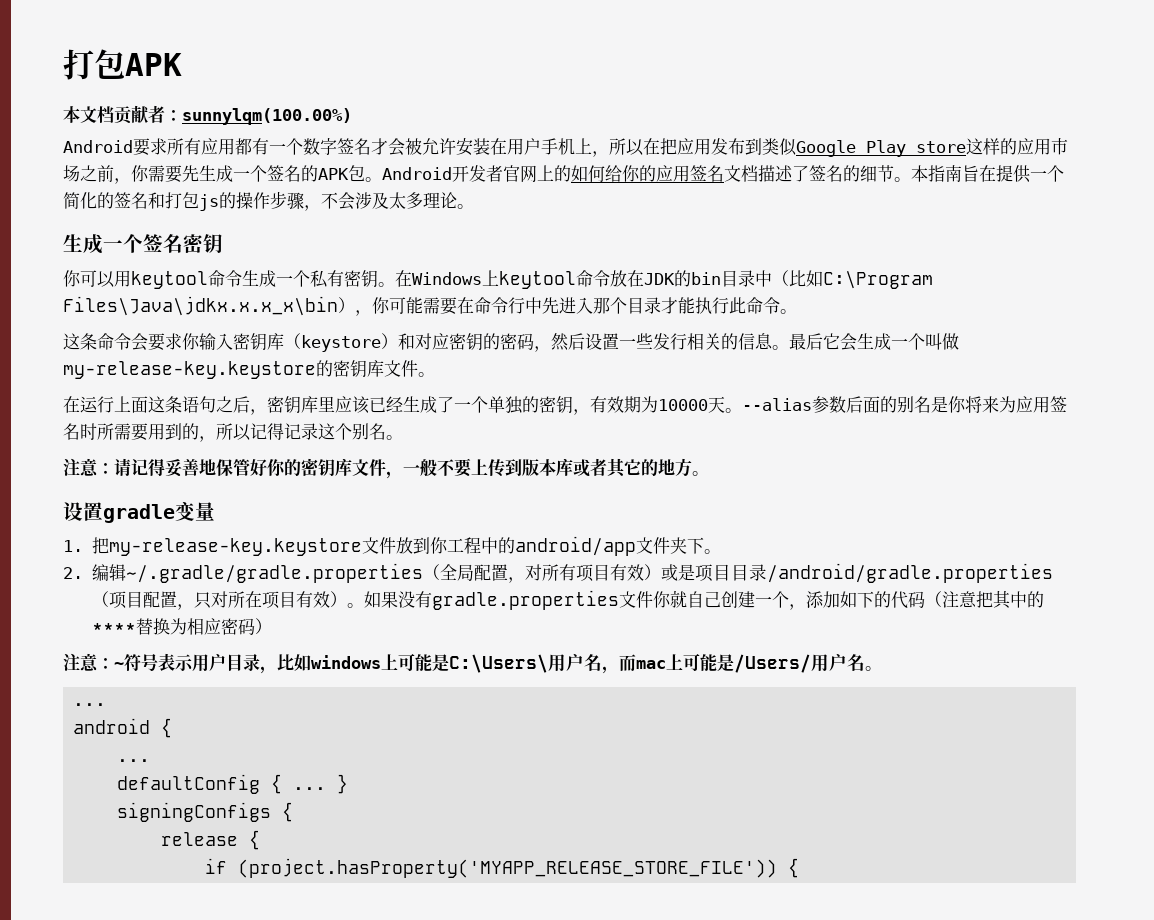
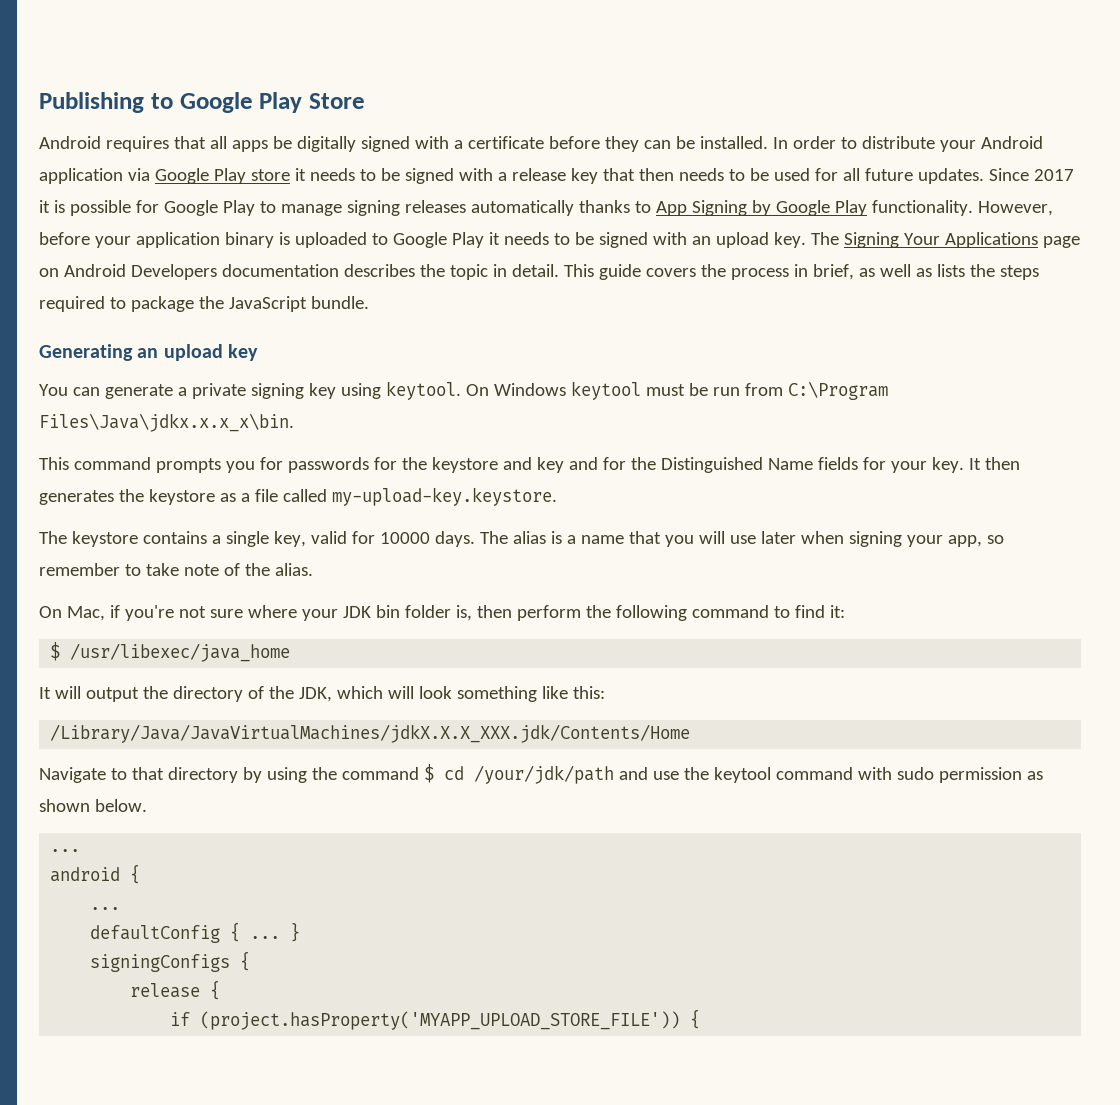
[63,49,182,80] [63,105,352,125] [63,138,1068,157] [63,165,1064,184] [63,191,474,211] [63,234,223,254] [63,270,933,289] [63,296,797,316] [63,333,959,352] [63,360,435,379] [63,396,1067,415] [63,423,403,442] [63,458,709,479] [63,501,215,523] [63,536,721,556] [63,563,1053,583] [91,590,1044,610] [91,618,272,635] [63,653,882,674] 打包APK // 本文档贡献者：sunnylqm(100.00%) // Android要求所有应用都有一个数字签名才会被允许安装在用户手机上，所以在把应用发布到类似Google Play store这样的应用市场之前，你需要先生成一个签名的APK包。Android开发者官网上的如何给你的应用签名文档描述了签名的细节。本指南旨在提供一个简化的签名和打包js的操作步骤，不会涉及太多理论。 // 生成一个签名密钥 // 你可以用keytool命令生成一个私有密钥。在Windows上keytool命令放在JDK的bin目录中（比如C:\Program Files\Java\jdkx.x.x_x\bin），你可能需要在命令行中先进入那个目录才能执行此命令。 // 这条命令会要求你输入密钥库（keystore）和对应密钥的密码，然后设置一些发行相关的信息。最后它会生成一个叫做my-release-key.keystore的密钥库文件。 // 在运行上面这条语句之后，密钥库里应该已经生成了一个单独的密钥，有效期为10000天。--alias参数后面的别名是你将来为应用签名时所需要用到的，所以记得记录这个别名。 // 注意：请记得妥善地保管好你的密钥库文件，一般不要上传到版本库或者其它的地方。 // 设置gradle变量 // 1.把my-release-key.keystore文件放到你工程中的android/app文件夹下。 // 2.编辑~/.gradle/gradle.properties（全局配置，对所有项目有效）或是项目目录/android/gradle.properties（项目配置，只对所在项目有效）。如果没有gradle.properties文件你就自己创建一个，添加如下的代码（注意把其中的****替换为相应密码） // 注意：~符号表示用户目录，比如windows上可能是C:\Users\用户名，而mac上可能是/Users/用户名。 -> [39,92,365,113] [39,136,1043,152] [39,168,1074,184] [39,200,1053,216] [39,232,1080,248] [39,264,1039,280] [39,296,369,312] [39,344,259,361] [39,381,888,400] [39,413,294,432] [39,457,1020,473] [39,487,557,506] [39,531,1004,547] [39,563,313,576] [39,605,845,621] [50,642,291,662] [39,686,605,702] [50,724,691,743] [39,764,1043,784] [39,799,147,812] Publishing to Google Play Store // Android requires that all apps be digitally signed with a certificate before they can be installed. In order to distribute your Android application via Google Play store it needs to be signed with a release key that then needs to be used for all future updates. Since 2017 it is possible for Google Play to manage signing releases automatically thanks to App Signing by Google Play functionality. However, before your application binary is uploaded to Google Play it needs to be signed with an upload key. The Signing Your Applications page on Android Developers documentation describes the topic in detail. This guide covers the process in brief, as well as lists the steps required to package the JavaScript bundle. // Generating an upload key // You can generate a private signing key using keytool. On Windows keytool must be run from C:\Program Files\Java\jdkx.x.x_x\bin. // This command prompts you for passwords for the keystore and key and for the Distinguished Name fields for your key. It then generates the keystore as a file called my-upload-key.keystore. // The keystore contains a single key, valid for 10000 days. The alias is a name that you will use later when signing your app, so remember to take note of the alias. // On Mac, if you're not sure where your JDK bin folder is, then perform the following command to find it: // $ /usr/libexec/java_home // It will output the directory of the JDK, which will look something like this: // /Library/Java/JavaVirtualMachines/jdkX.X.X_XXX.jdk/Contents/Home // Navigate to that directory by using the command $ cd /your/jdk/path and use the keytool command with sudo permission as shown below.
[238,858,778,878] (project.hasProperty('MYAPP_RELEASE_STORE_FILE')) -> [200,1011,681,1030] (project.hasProperty('MYAPP_UPLOAD_STORE_FILE'))

